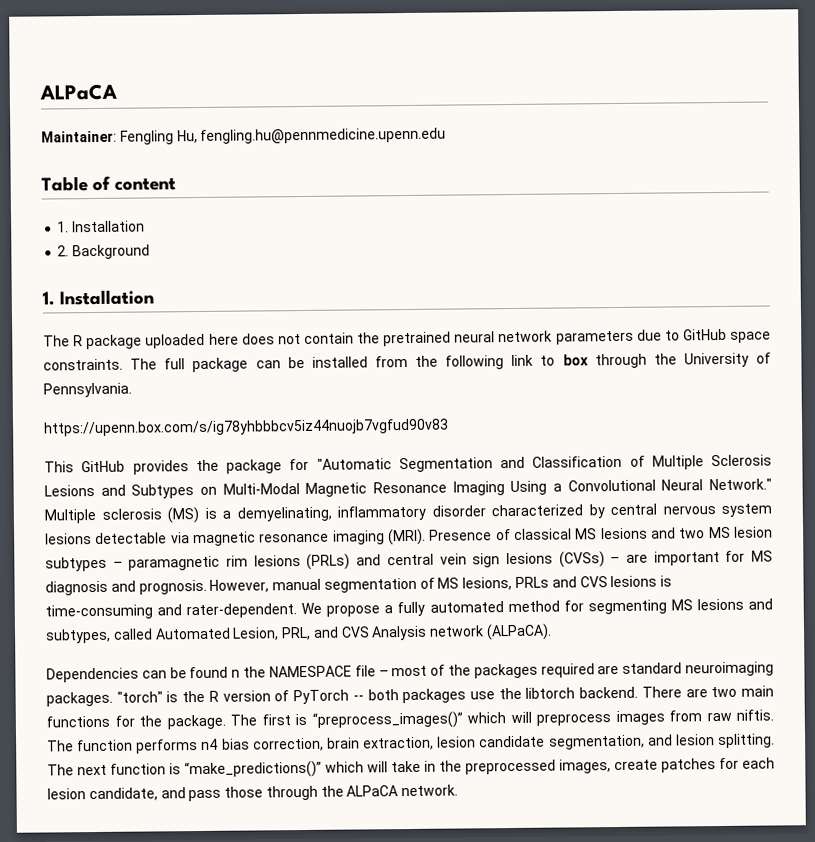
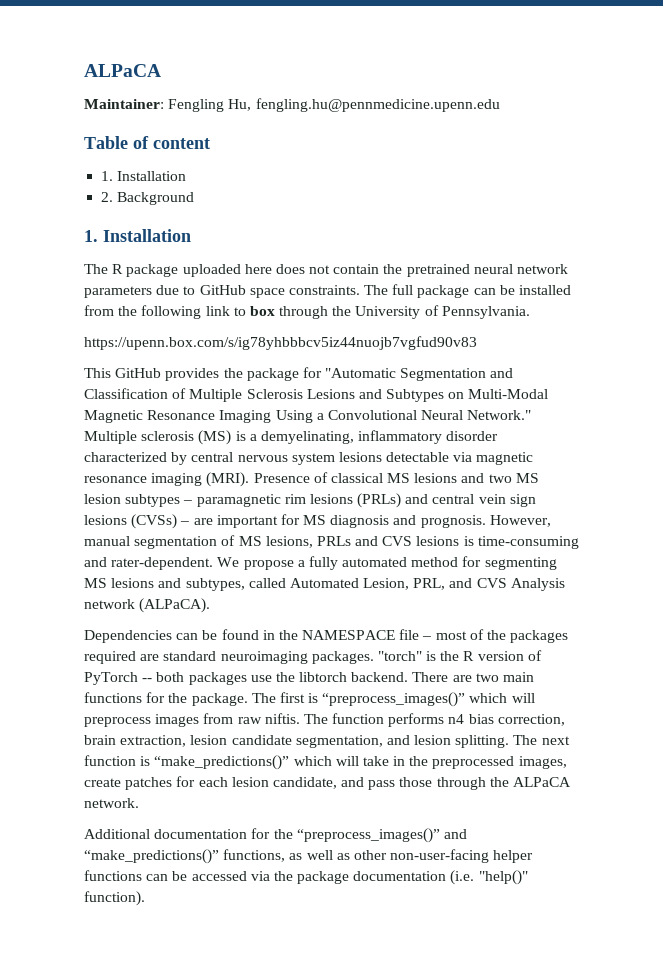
[231,669,241,678] n -> [262,630,275,640] in
(459, 790) none -> [84,828,467,843] [84,849,534,864] [84,870,528,885] [84,891,145,906] // Additional documentation for the “preprocess_images()” and “make_predictions()” functions, as well as other non-user-facing helper functions can be accessed via the package documentation (i.e. "help()" function).

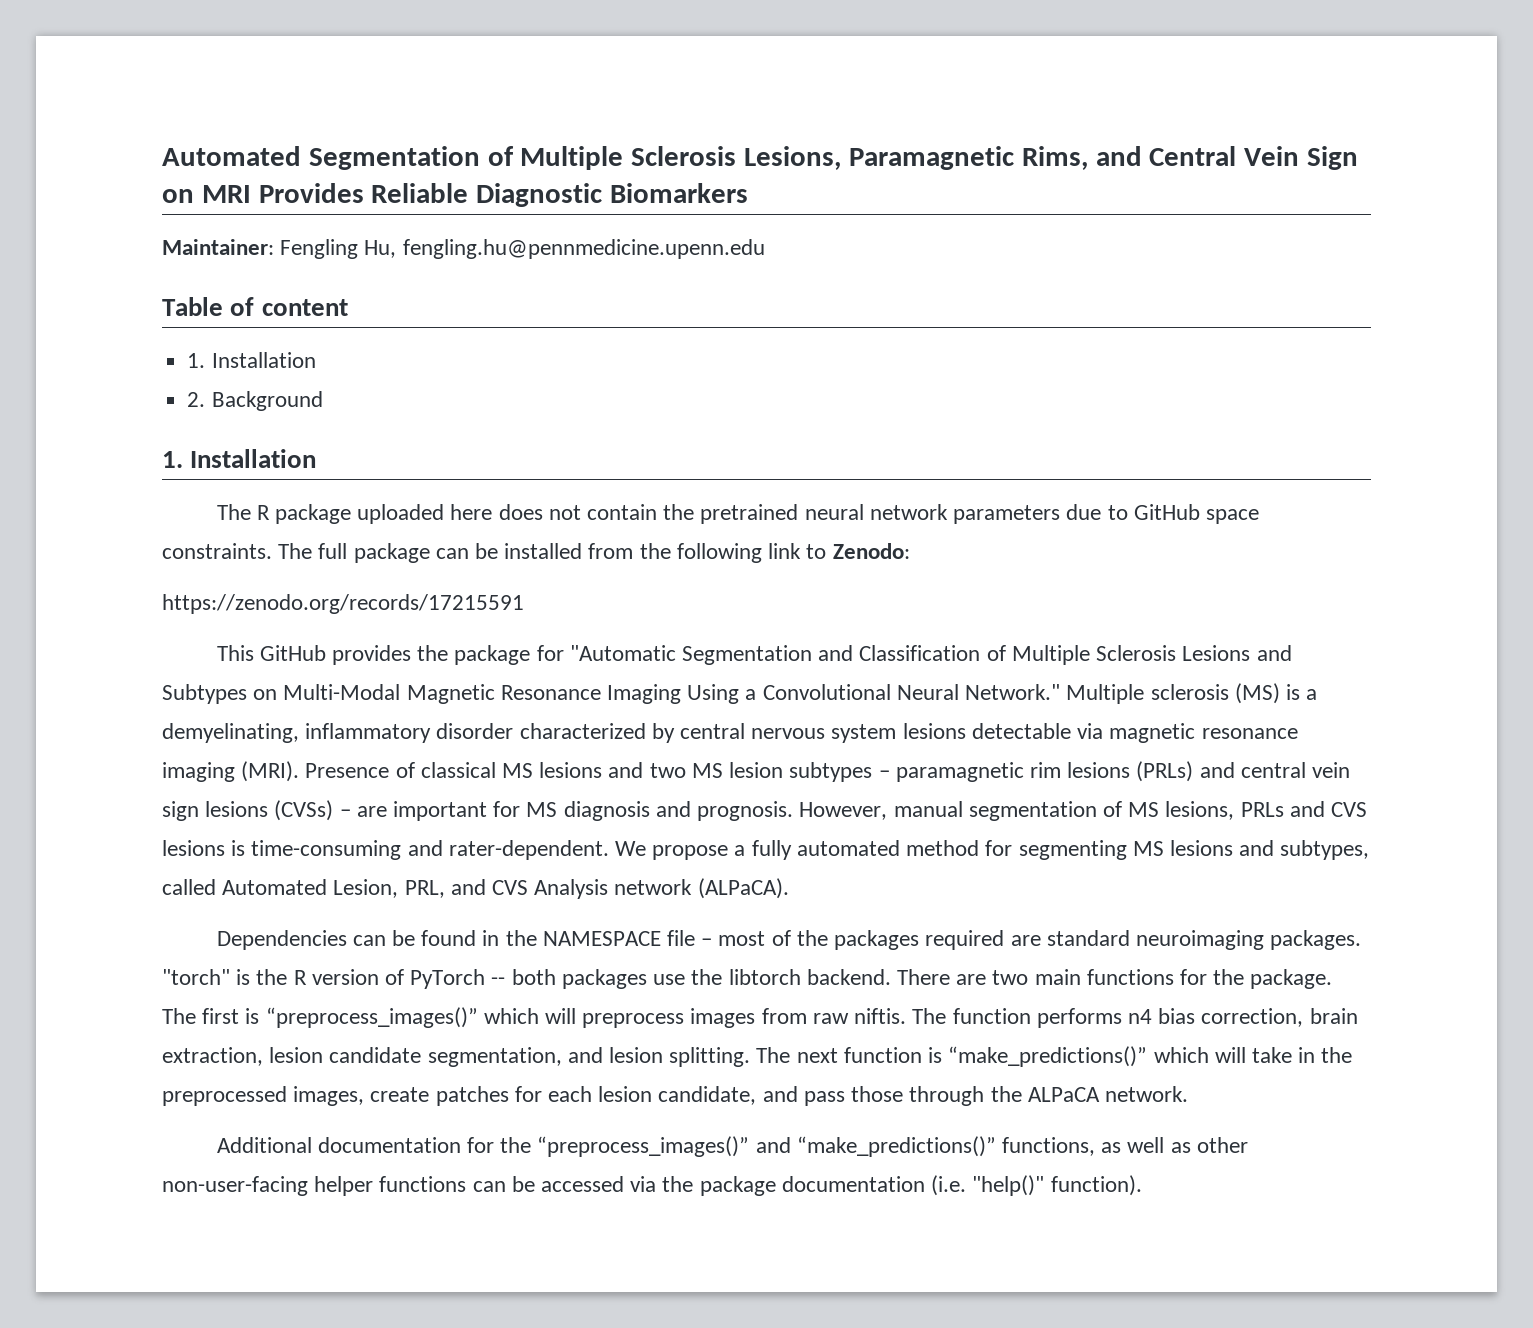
[84,64,161,77] ALPaCA -> [162,146,1359,170] [162,183,749,207] Automated Segmentation of Multiple Sclerosis Lesions, Paramagnetic Rims, and Central Vein Sign on MRI Provides Reliable Diagnostic Biomarkers
[249,305,530,319] [84,336,477,350] box through the University of Pennsylvania. // https://upenn.box.com/s/ig78yhbbbcv5iz44nuojb7vgfud90v83 -> [832,543,910,559] [162,594,524,614] Zenodo: // https://zenodo.org/records/17215591

